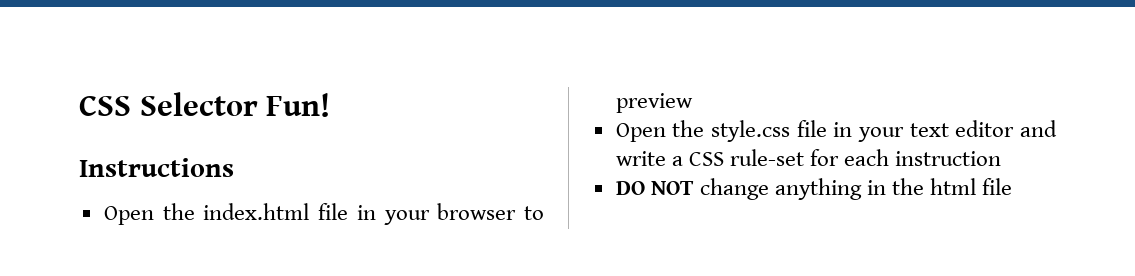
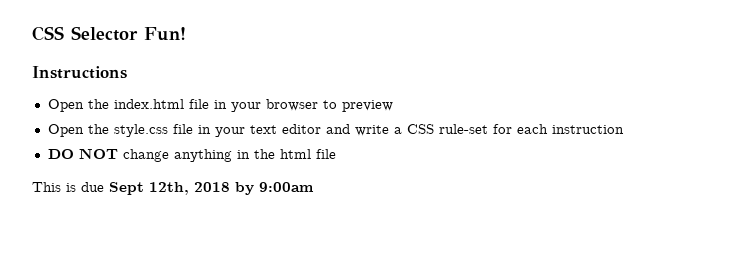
(1013, 186) none -> [32,182,314,195] // This is due Sept 12th, 2018 by 9:00am

